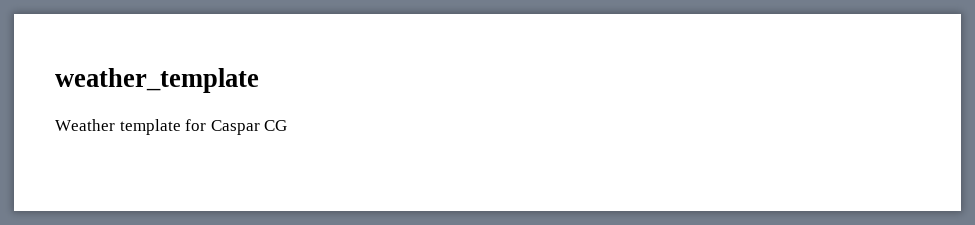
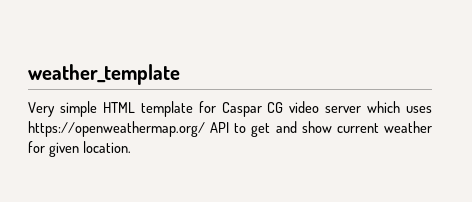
[55,119,115,131] Weather -> [28,101,135,117] Very simple HTML
(288, 125) none -> [289,101,432,113] [28,121,433,137] [28,141,131,157] video server which uses https://openweathermap.org/ API to get and show current weather for given location.

